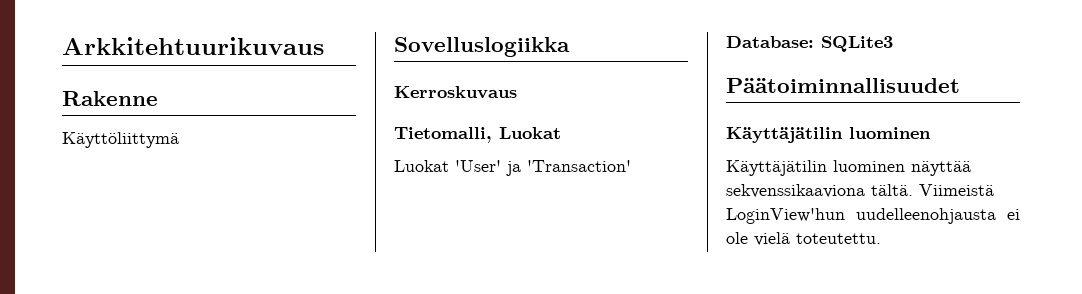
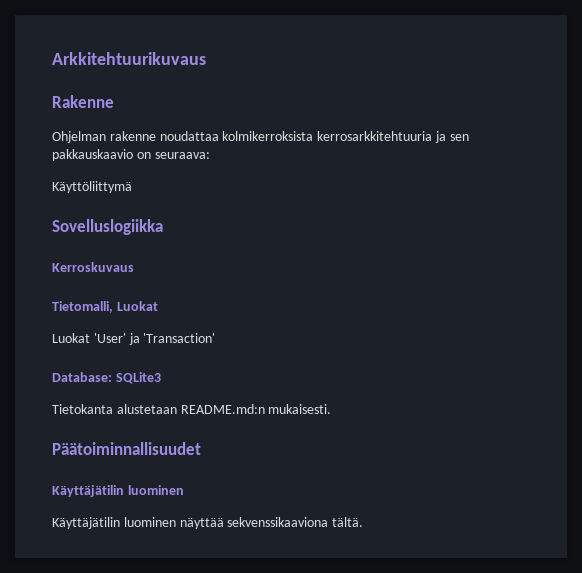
(158, 98) none -> [52,131,469,143] [52,149,210,161] // Ohjelman rakenne noudattaa kolmikerroksista kerrosarkkitehtuuria ja sen pakkauskaavio on seuraava:
(893, 44) none -> [52,404,332,414] // Tietokanta alustetaan README.md:n mukaisesti.
[919,184,994,196] [726,208,1020,224] [726,232,881,246] Viimeistä LoginView'hun uudelleenohjausta ei ole vielä toteutettu. -> (364, 522) none

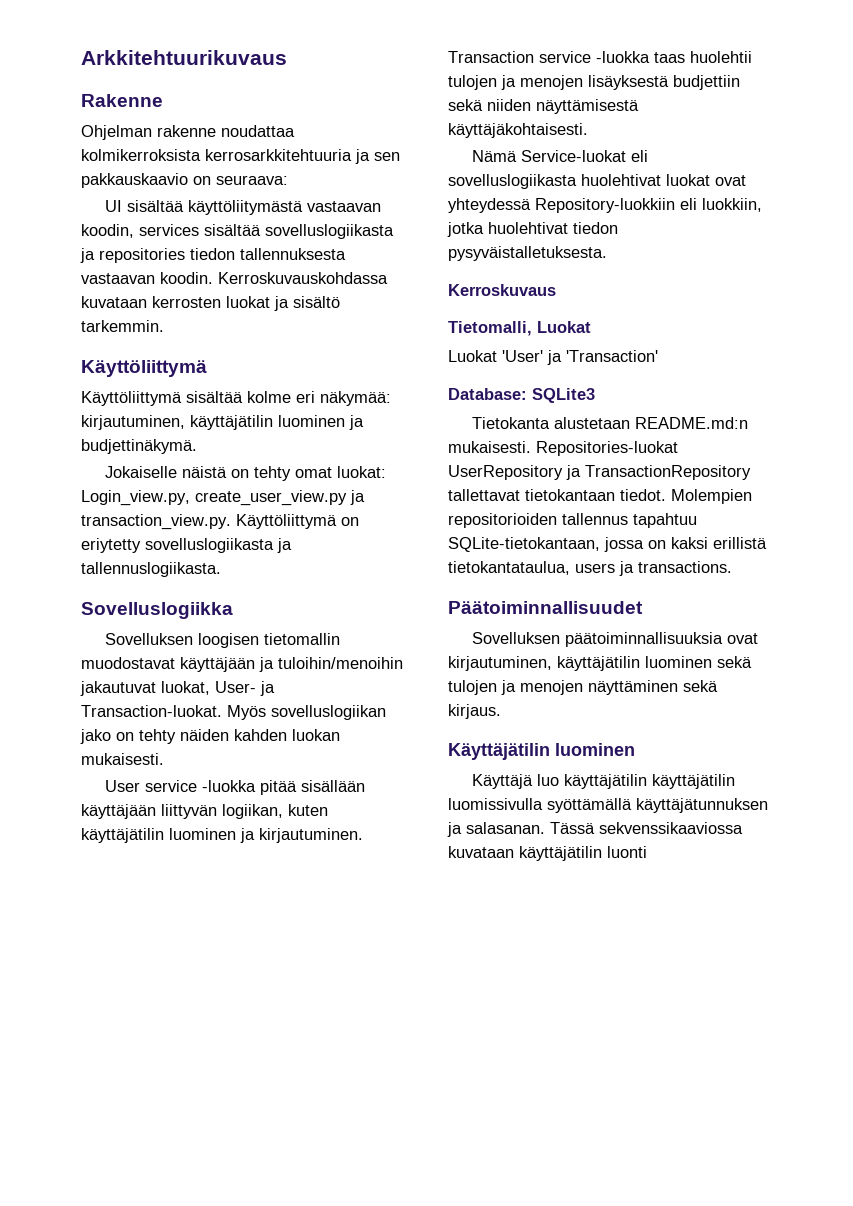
[52,181,132,193] [52,219,163,235] Käyttöliittymä // Sovelluslogiikka -> [105,200,382,215] [81,224,394,239] [80,248,346,263] [81,272,388,284] [81,296,340,311] [81,320,164,332] [81,360,207,377] [81,391,391,406] [81,415,364,430] [81,439,197,454] [105,466,387,481] [81,490,365,506] [81,514,359,530] [81,538,292,553] [81,562,221,577] [81,602,233,619] [105,633,341,648] [81,657,403,672] [80,681,275,696] [81,705,386,720] [80,729,340,744] [81,753,164,765] [105,780,366,795] [81,804,328,819] [81,828,363,843] [448,51,752,63] [448,75,740,90] [448,99,639,114] [448,123,588,138] [472,150,649,162] [448,174,746,189] [448,198,762,213] [447,222,618,237] [448,246,607,261] UI sisältää käyttöliitymästä vastaavan koodin, services sisältää sovelluslogiikasta ja repositories tiedon tallennuksesta vastaavan koodin. Kerroskuvauskohdassa kuvataan kerrosten luokat ja sisältö tarkemmin. // Käyttöliittymä // Käyttöliittymä sisältää kolme eri näkymää: kirjautuminen, käyttäjätilin luominen ja budjettinäkymä. // Jokaiselle näistä on tehty omat luokat: Login_view.py, create_user_view.py ja transaction_view.py. Käyttöliittymä on eriytetty sovelluslogiikasta ja tallennuslogiikasta. // Sovelluslogiikka // Sovelluksen loogisen tietomallin muodostavat käyttäjään ja tuloihin/menoihin jakautuvat luokat, User- ja Transaction-luokat. Myös sovelluslogiikan jako on tehty näiden kahden luokan mukaisesti. // User service -luokka pitää sisällään käyttäjään liittyvän logiikan, kuten käyttäjätilin luominen ja kirjautuminen. Transaction service -luokka taas huolehtii tulojen ja menojen lisäyksestä budjettiin sekä niiden näyttämisestä käyttäjäkohtaisesti. // Nämä Service-luokat eli sovelluslogiikasta huolehtivat luokat ovat yhteydessä Repository-luokkiin eli luokkiin, jotka huolehtivat tiedon pysyväistalletuksesta.
[52,442,201,455] [52,485,184,497] [52,517,364,529] // Päätoiminnallisuudet // Käyttäjätilin luominen // Käyttäjätilin luominen näyttää sekvenssikaaviona tältä. -> [536,441,678,456] [448,465,751,480] [448,489,752,504] [448,513,697,528] [448,537,767,552] [448,561,732,576] [448,601,643,614] [472,632,759,647] [448,656,752,671] [448,680,718,695] [448,704,501,719] [448,743,635,760] [472,774,736,789] [448,798,768,813] [447,822,743,837] [448,846,647,861] Repositories-luokat UserRepository ja TransactionRepository tallettavat tietokantaan tiedot. Molempien repositorioiden tallennus tapahtuu SQLite-tietokantaan, jossa on kaksi erillistä tietokantataulua, users ja transactions. // Päätoiminnallisuudet // Sovelluksen päätoiminnallisuuksia ovat kirjautuminen, käyttäjätilin luominen sekä tulojen ja menojen näyttäminen sekä kirjaus. // Käyttäjätilin luominen // Käyttäjä luo käyttäjätilin käyttäjätilin luomissivulla syöttämällä käyttäjätunnuksen ja salasanan. Tässä sekvenssikaaviossa kuvataan käyttäjätilin luonti

